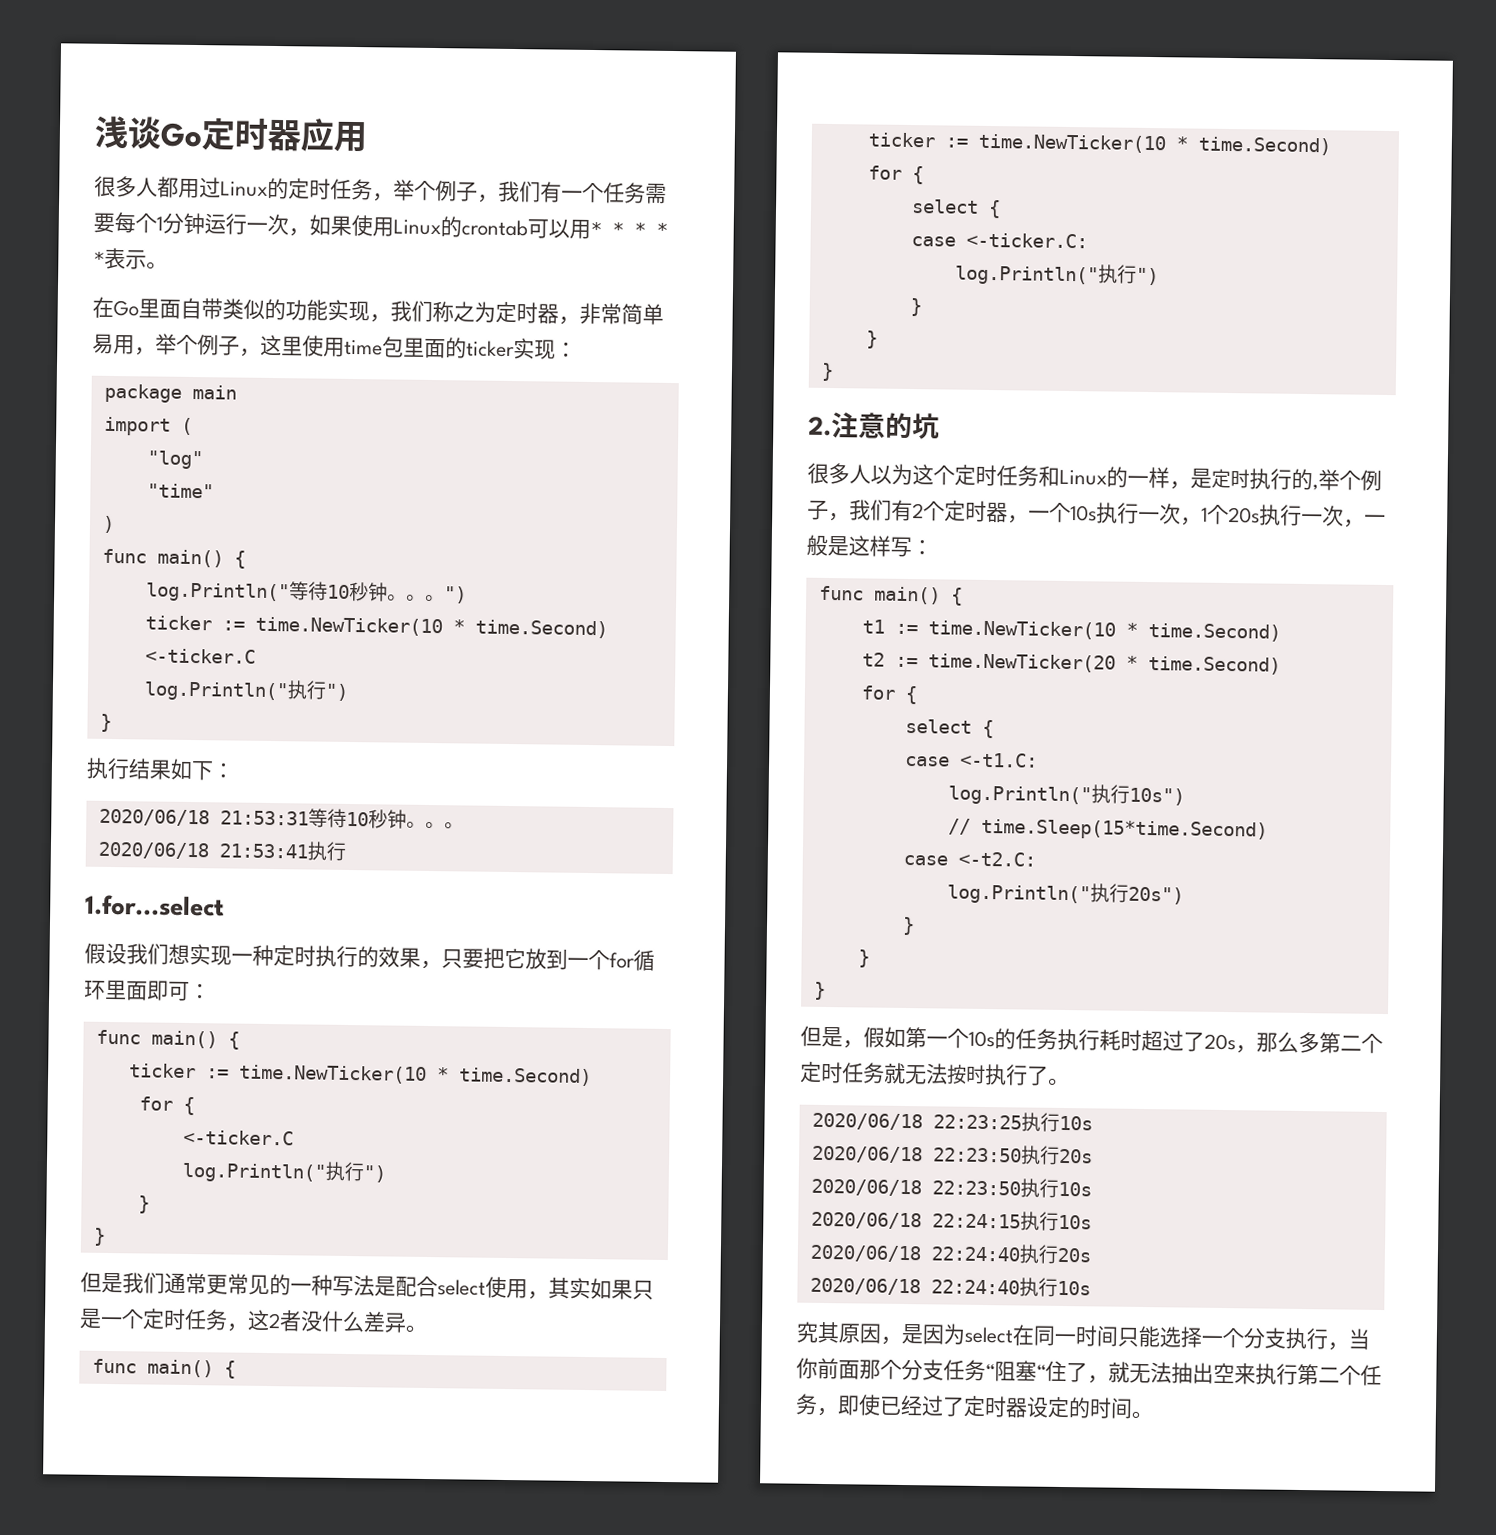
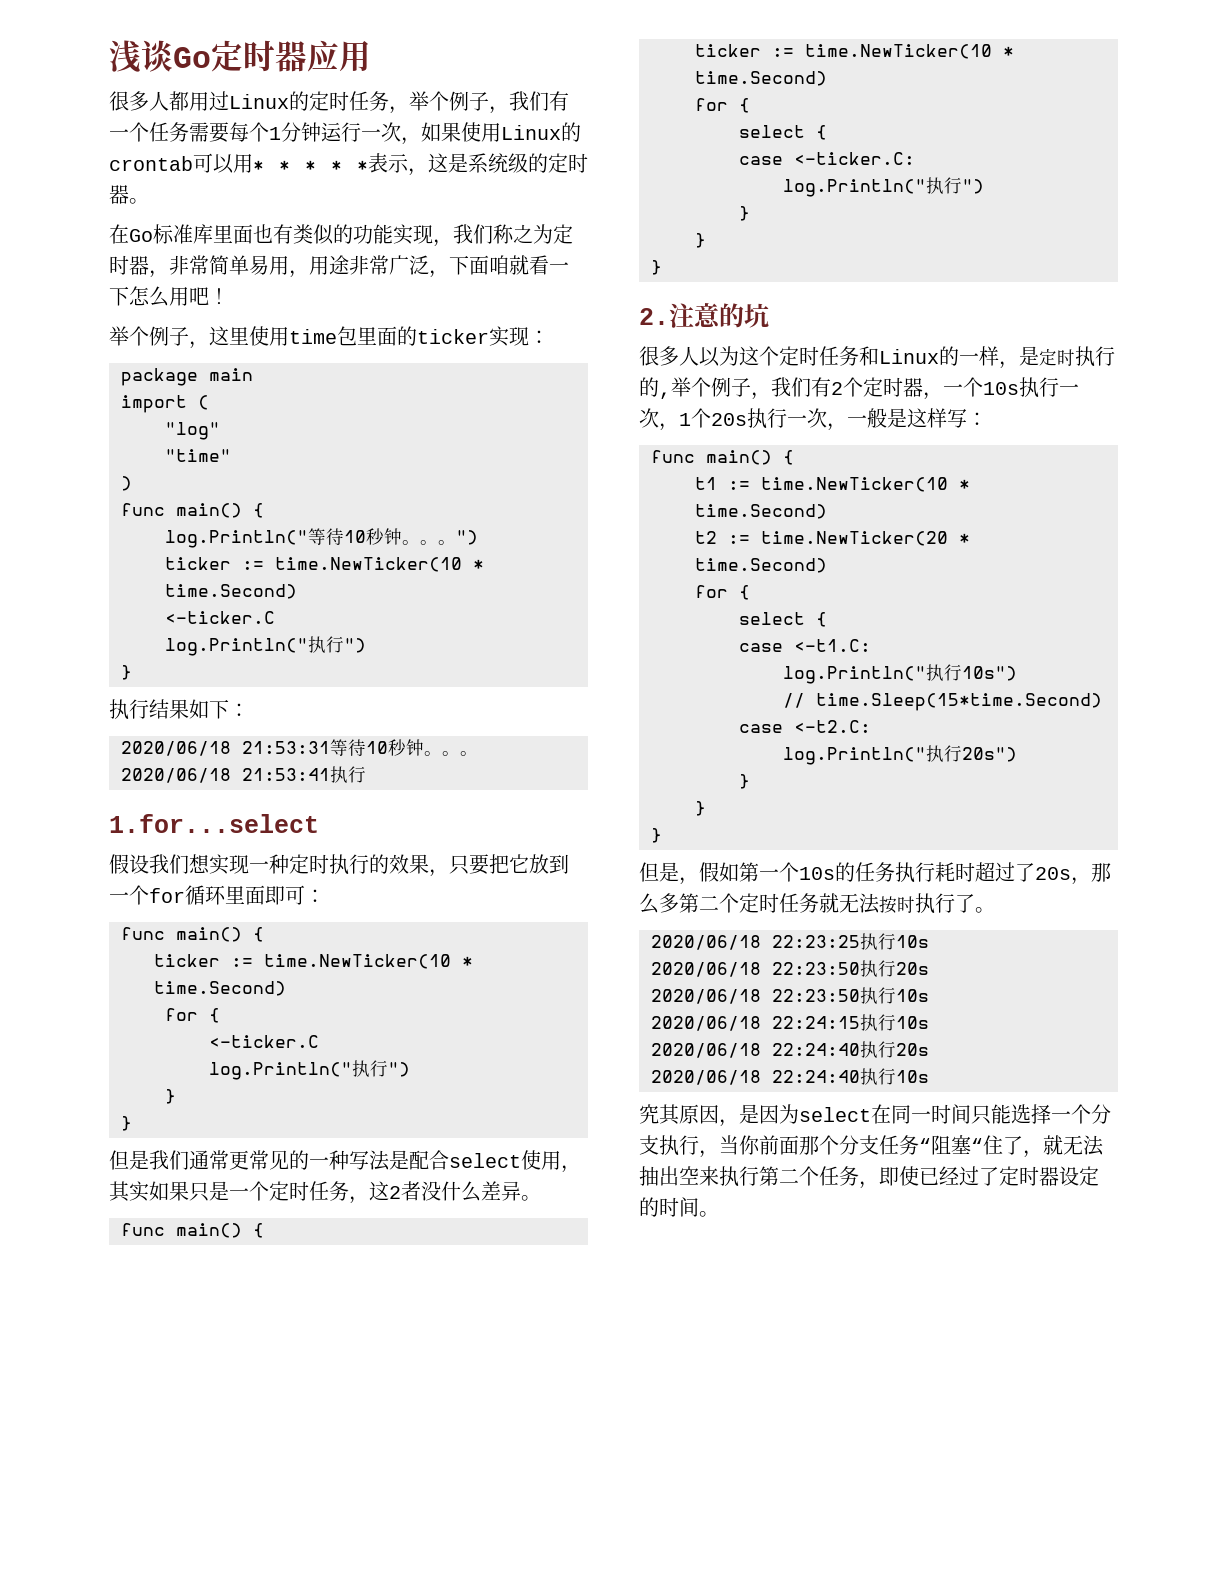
(147, 260) none -> [408,153,588,176] [109,185,129,204] ，这是系统级的定时器
[138,297,223,320] 里面自带 -> [153,224,293,244] 标准库里面也有
(156, 351) none -> [309,255,569,278] [109,286,229,307] 用途非常广泛，下面咱就看一下怎么用吧！ //

